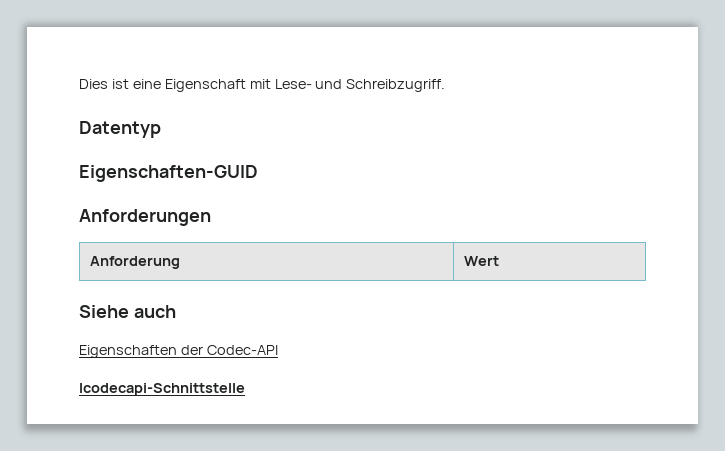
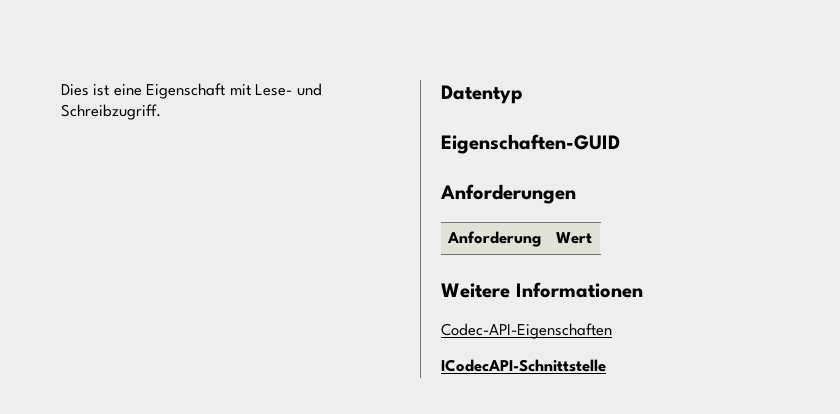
[79,305,176,318] [79,345,278,358] [79,383,245,396] Siehe auch // Eigenschaften der Codec-API // Icodecapi-Schnittstelle -> [441,282,643,298] [441,323,612,339] [441,359,606,372] Weitere Informationen // Codec-API-Eigenschaften // ICodecAPI-Schnittstelle

